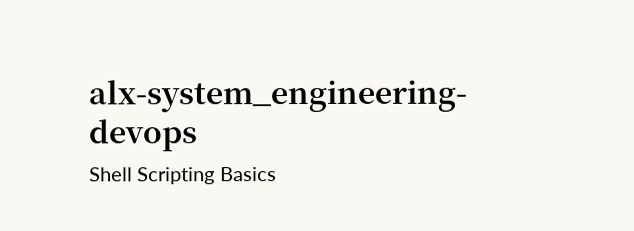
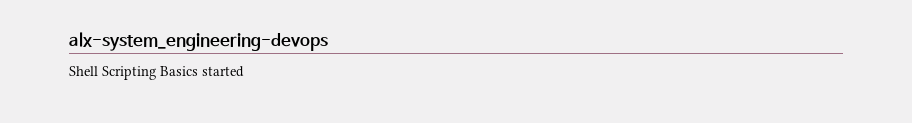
(277, 174) none -> [202,66,244,77] started

